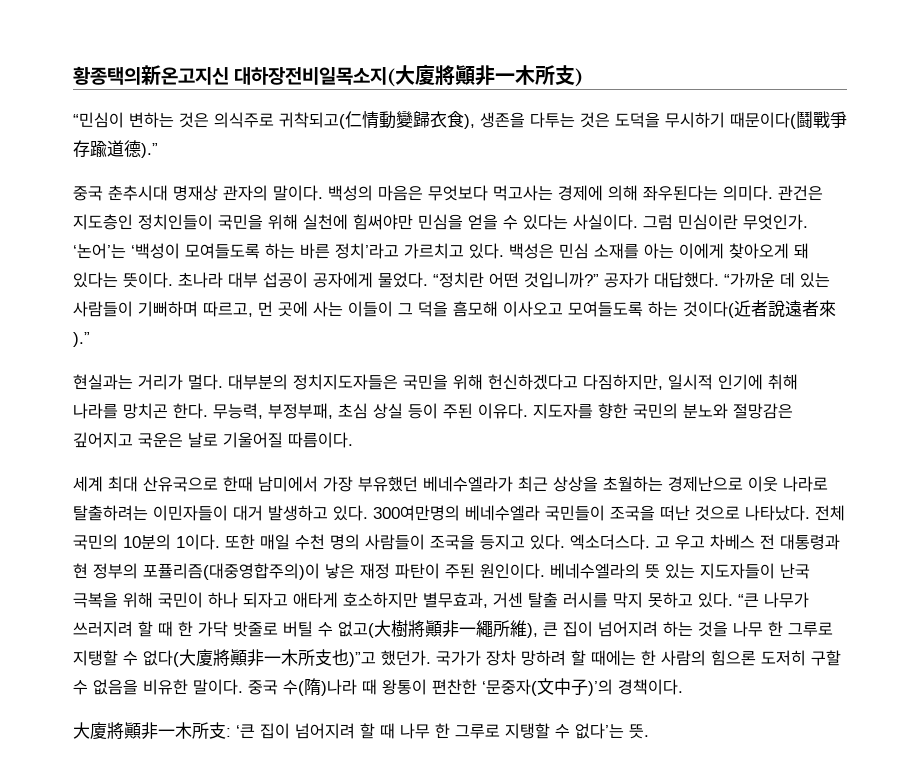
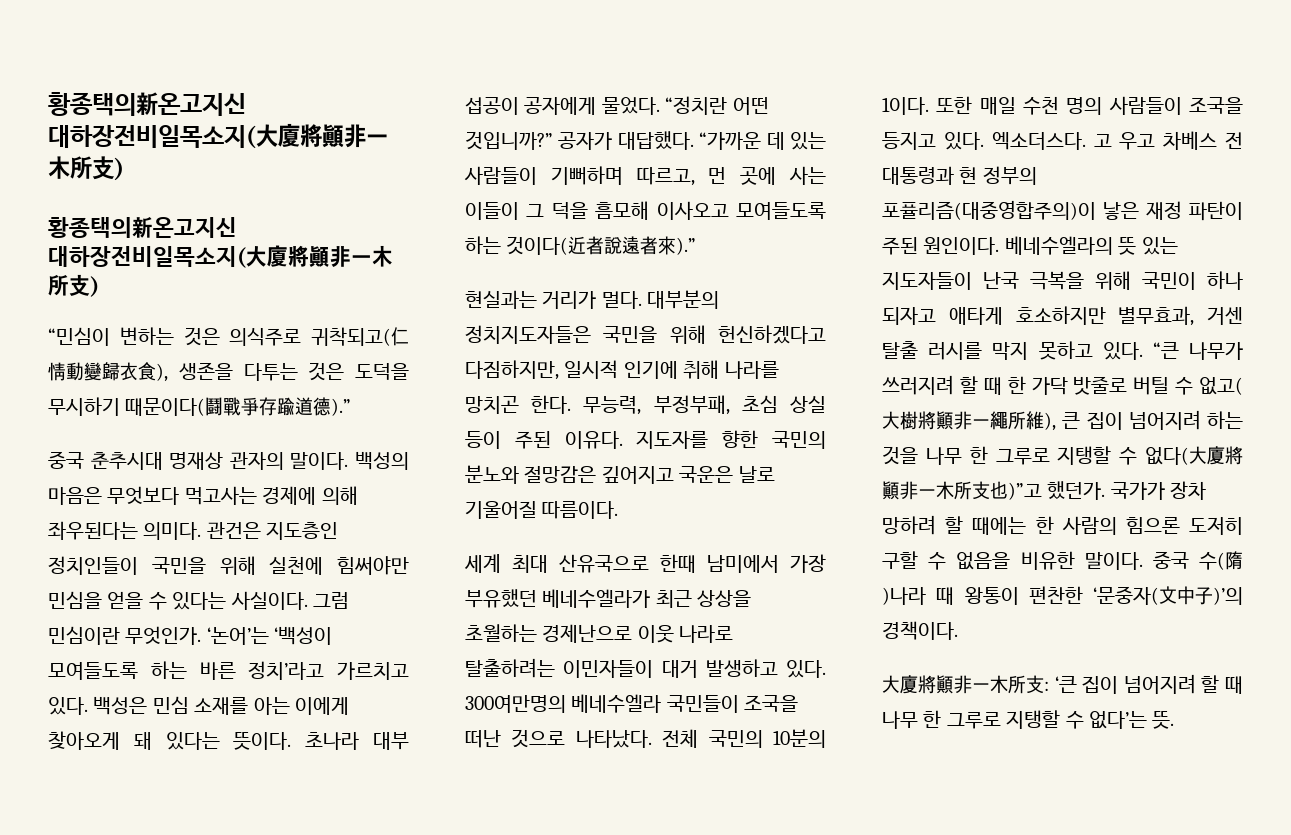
[73,64,584,87] 황종택의新온고지신 대하장전비일목소지(大廈將顚非一木所支) -> [48,92,246,116] [48,123,388,149] [48,156,124,181] [48,216,237,238] [48,245,393,268] [48,274,99,297] 황종택의新온고지신 대하장전비일목소지(大廈將顚非一木所支) // 황종택의新온고지신 대하장전비일목소지(大廈將顚非一木所支)

